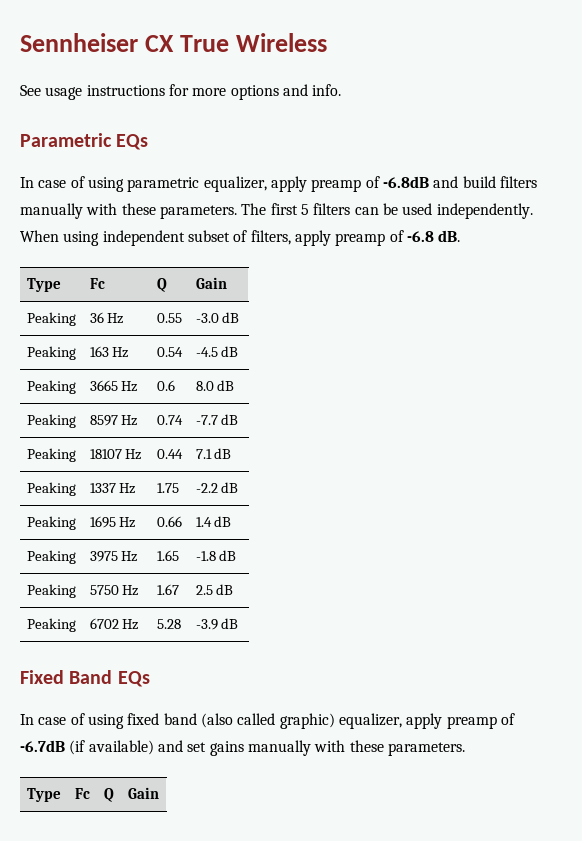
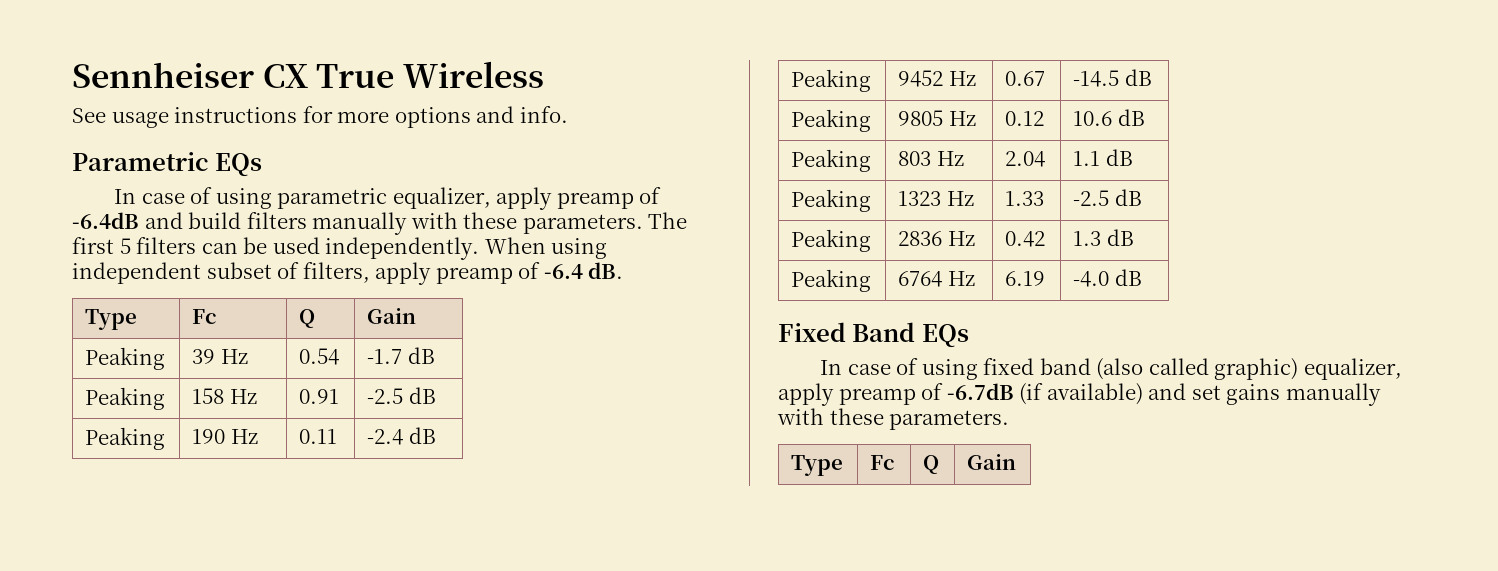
[382,176,429,188] -6.8dB -> [72,212,139,229] -6.4dB
[406,231,434,242] -6.8 -> [543,264,583,279] -6.4
[89,312,124,324] [156,313,182,323] [195,312,240,323] [26,346,76,360] [89,346,129,358] [156,347,183,357] [195,346,239,357] [26,380,76,394] [89,380,138,392] [156,380,175,391] [195,380,235,391] [26,414,76,428] [89,415,138,426] [156,415,183,425] [195,414,239,425] [26,448,76,462] [89,449,142,460] [156,449,183,459] [195,448,232,459] [26,482,76,496] [89,483,136,494] [156,483,179,493] [195,482,239,493] [26,516,76,530] [89,516,136,528] [156,516,182,527] [195,516,232,527] [26,550,76,564] [89,551,138,562] [156,550,179,561] [195,550,237,561] [26,584,76,598] [89,585,139,596] [156,584,179,595] [195,584,234,595] [26,618,76,632] [89,618,139,630] [156,619,181,629] [195,619,218,630] 36 Hz | 0.55 | -3.0 dB // Peaking | 163 Hz | 0.54 | -4.5 dB // Peaking | 3665 Hz | 0.6 | 8.0 dB // Peaking | 8597 Hz | 0.74 | -7.7 dB // Peaking | 18107 Hz | 0.44 | 7.1 dB // Peaking | 1337 Hz | 1.75 | -2.2 dB // Peaking | 1695 Hz | 0.66 | 1.4 dB // Peaking | 3975 Hz | 1.65 | -1.8 dB // Peaking | 5750 Hz | 1.67 | 2.5 dB // Peaking | 6702 Hz | 5.28 | -3.9 -> [192,349,248,364] [299,348,340,365] [367,347,435,364] [85,387,166,410] [192,388,257,404] [299,389,340,404] [367,387,436,404] [85,427,166,450] [192,429,258,444] [299,429,338,444] [367,427,436,445] [791,69,872,92] [898,70,976,87] [1005,71,1046,86] [1073,69,1152,87] [791,109,872,132] [898,110,976,126] [1005,111,1045,126] [1073,109,1145,126] [791,149,872,172] [898,151,964,166] [1005,151,1046,167] [1073,149,1133,166] [791,189,872,212] [898,191,974,206] [1005,191,1045,206] [1073,189,1142,206] [791,229,872,252] [898,231,975,246] [1005,231,1046,247] [1073,229,1134,246] [791,269,872,292] [898,271,975,287] [1005,271,1046,286] [1073,271,1110,287] 39 Hz | 0.54 | -1.7 dB // Peaking | 158 Hz | 0.91 | -2.5 dB // Peaking | 190 Hz | 0.11 | -2.4 dB // Peaking | 9452 Hz | 0.67 | -14.5 dB // Peaking | 9805 Hz | 0.12 | 10.6 dB // Peaking | 803 Hz | 2.04 | 1.1 dB // Peaking | 1323 Hz | 1.33 | -2.5 dB // Peaking | 2836 Hz | 0.42 | 1.3 dB // Peaking | 6764 Hz | 6.19 | -4.0

